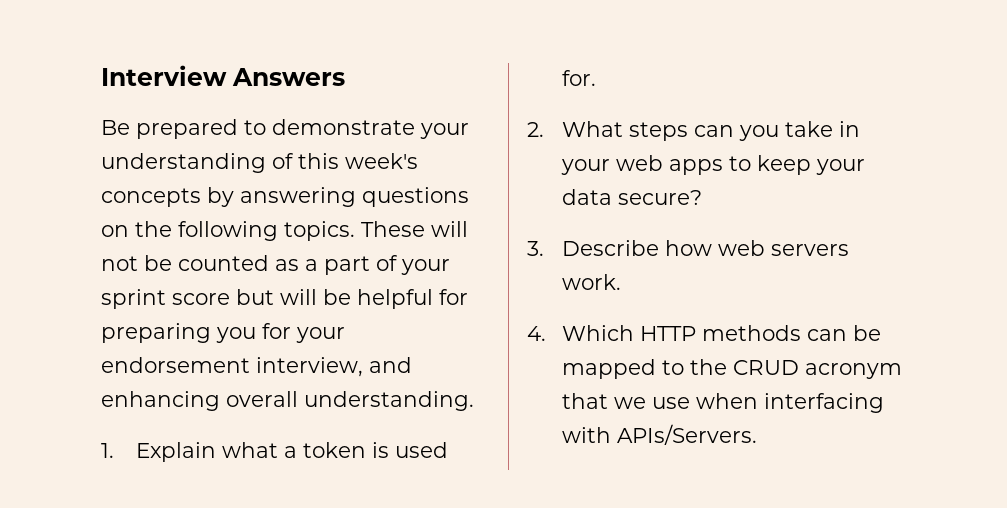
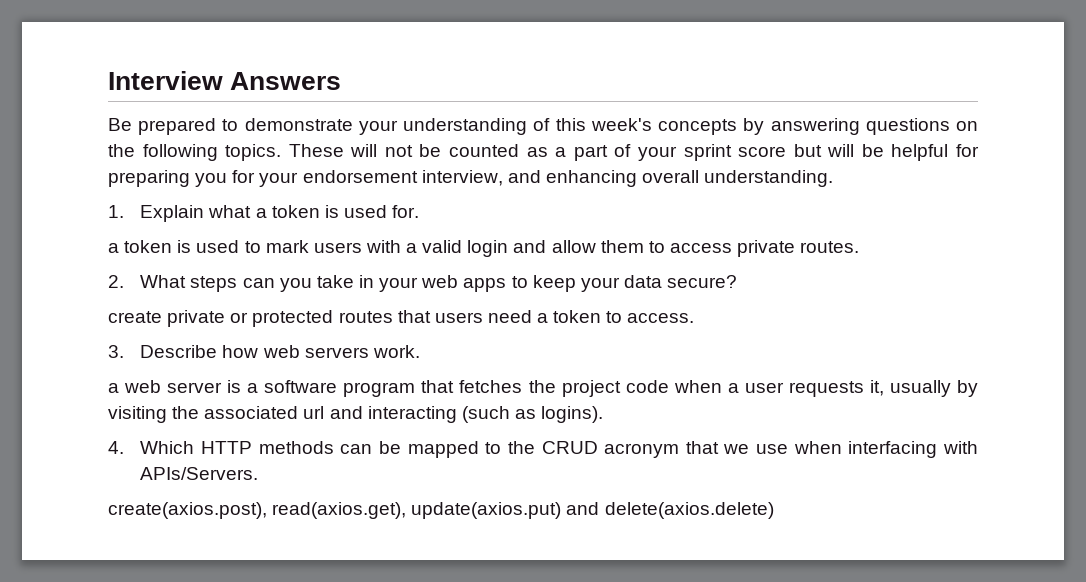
(597, 78) none -> [108,240,860,257] // a token is used to mark users with a valid login and allow them to access private routes.
(703, 197) none -> [108,310,695,327] // create private or protected routes that users need a token to access.
(622, 282) none -> [108,380,978,397] [108,406,604,423] // a web server is a software program that fetches the project code when a user requests it, usually by visiting the associated url and interacting (such as logins).
(758, 434) none -> [108,502,774,519] // create(axios.post), read(axios.get), update(axios.put) and delete(axios.delete)

